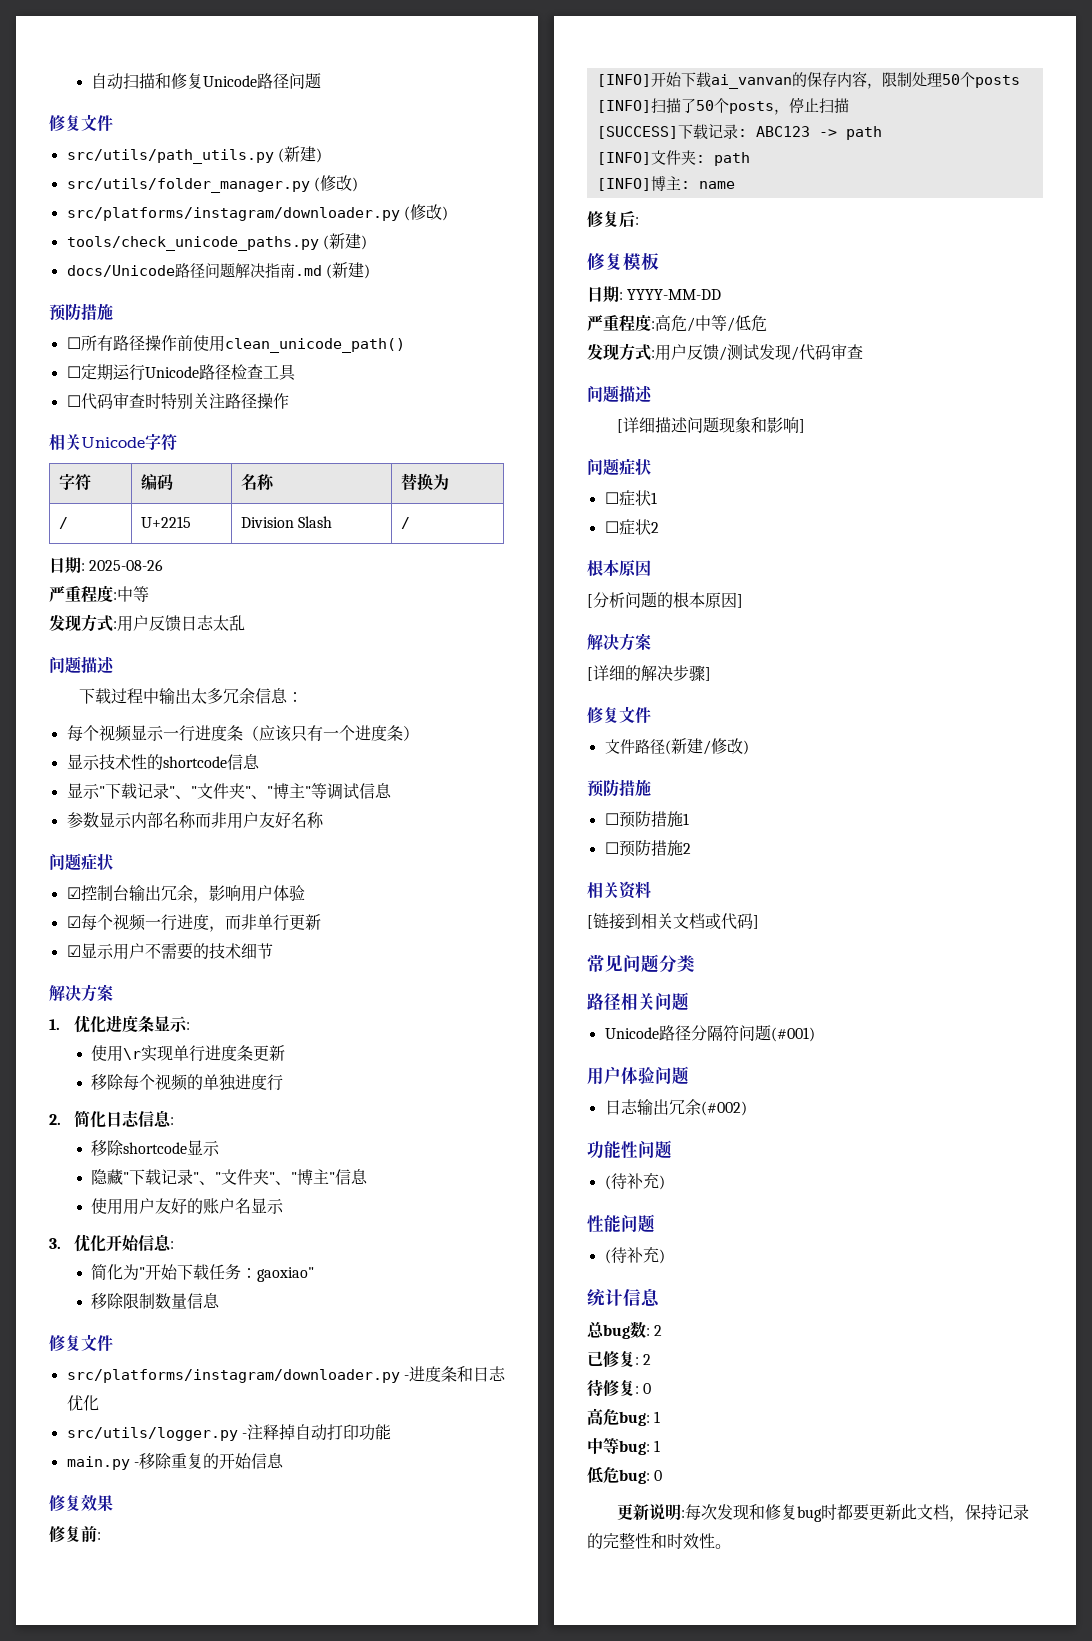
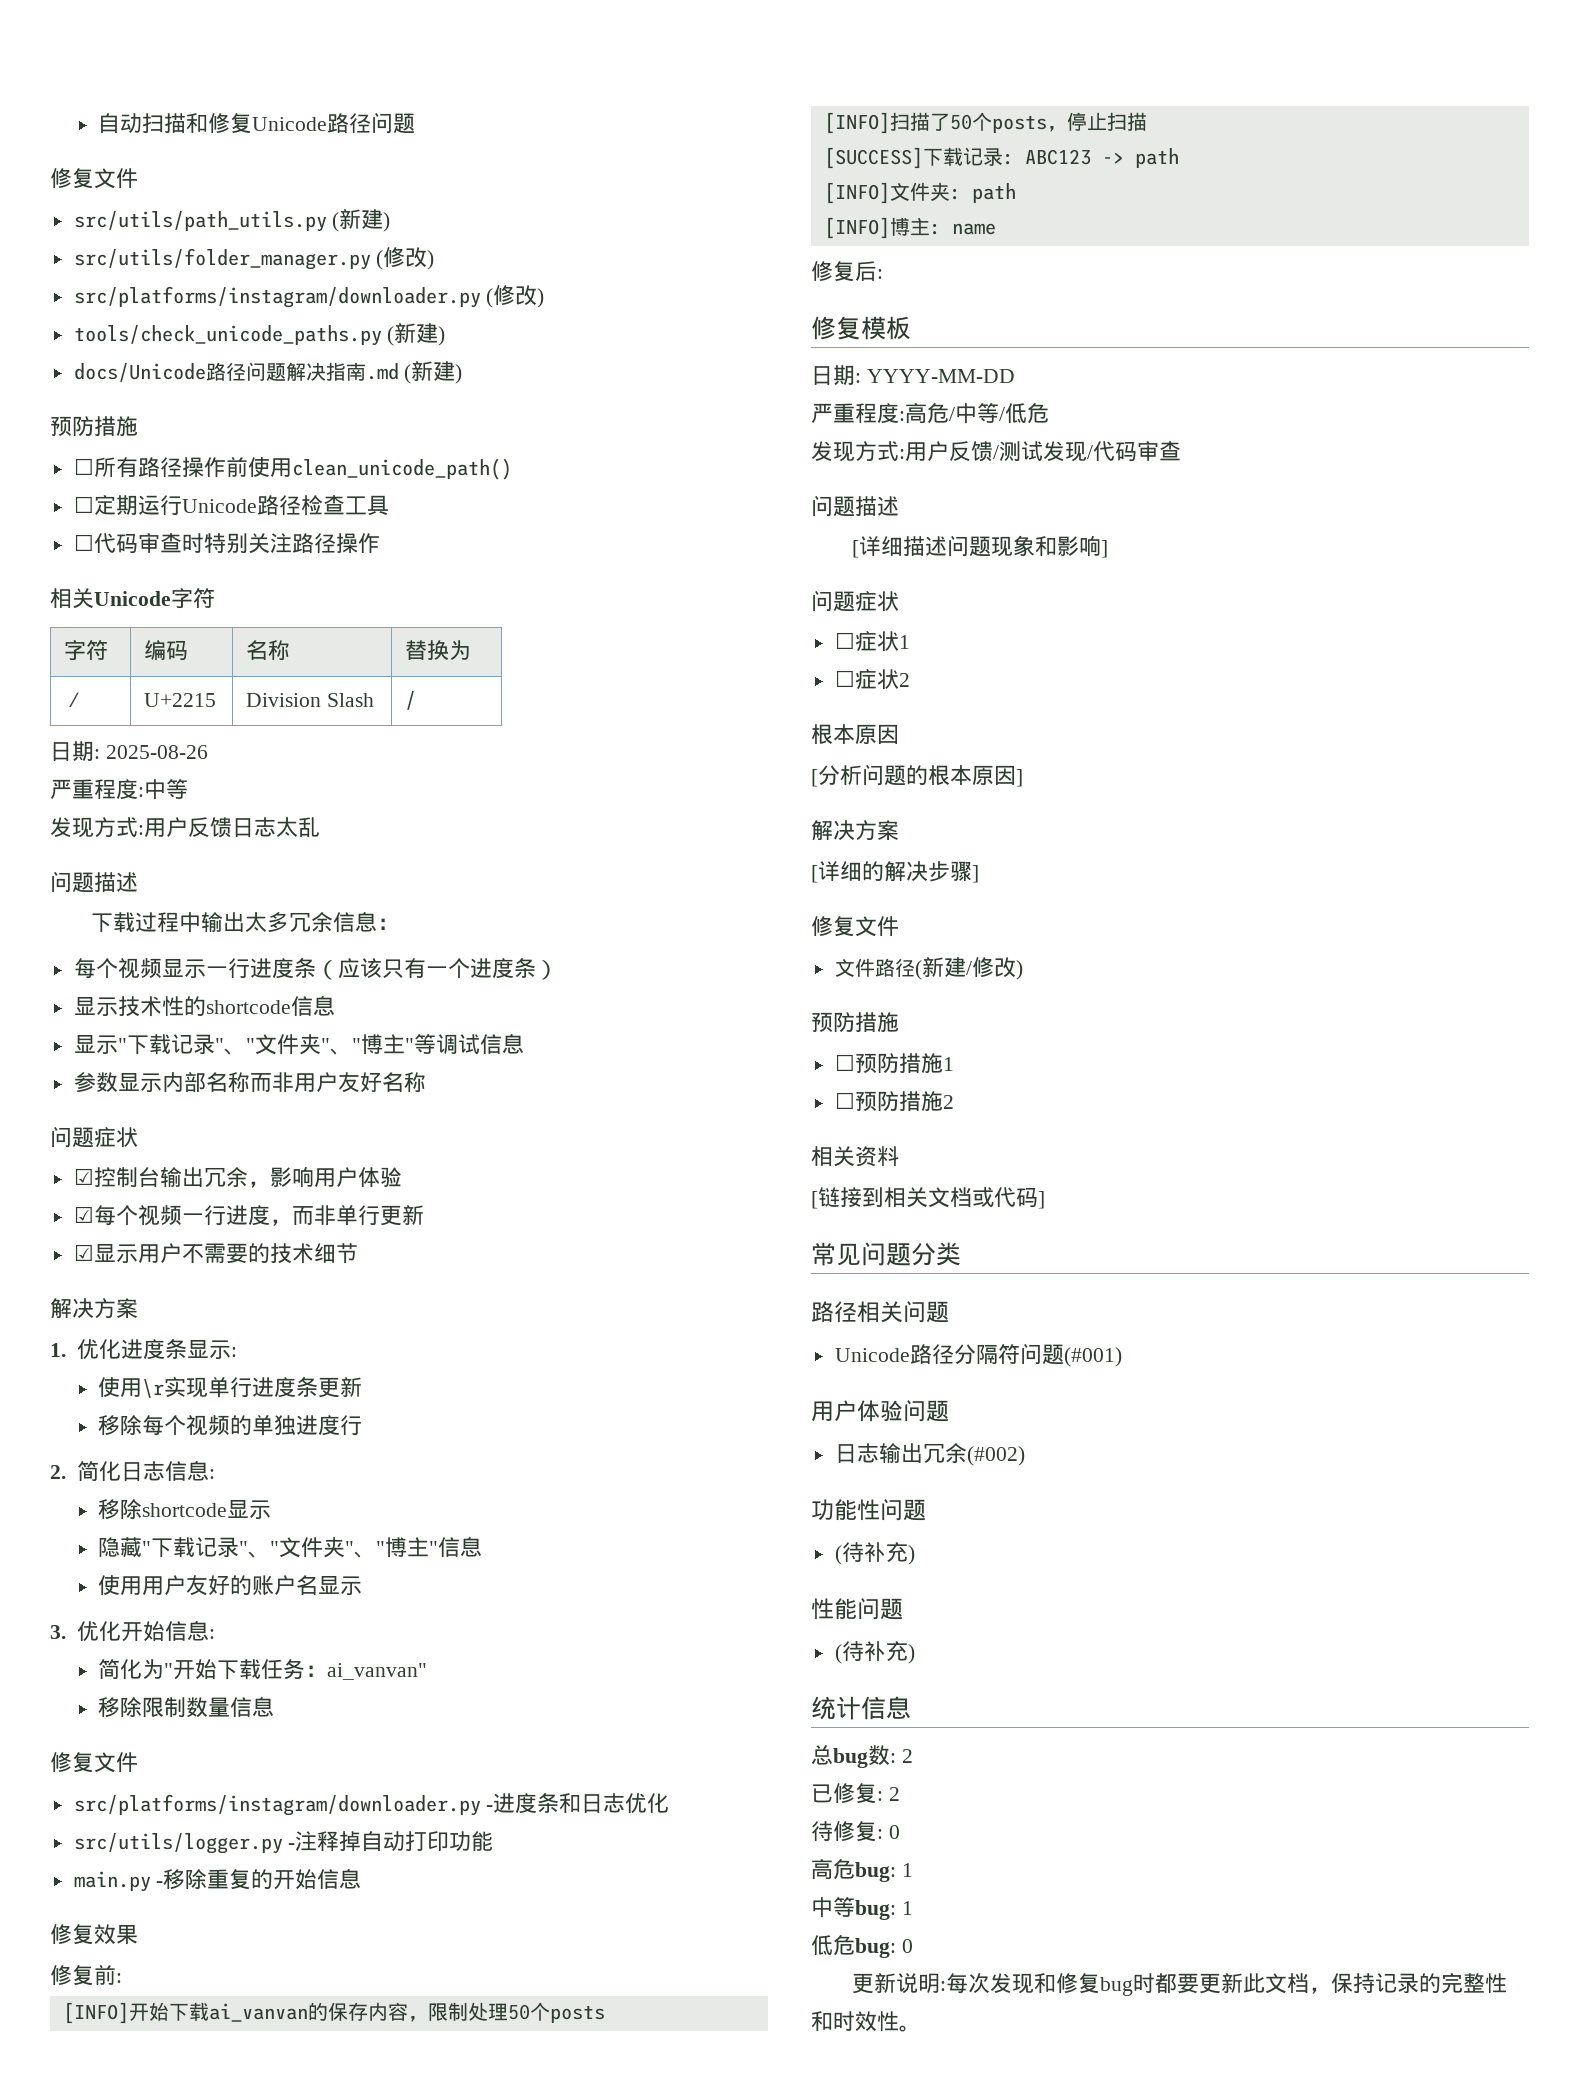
[257,1267,315,1282] gaoxiao" -> [327,1663,428,1680] ai_vanvan"

